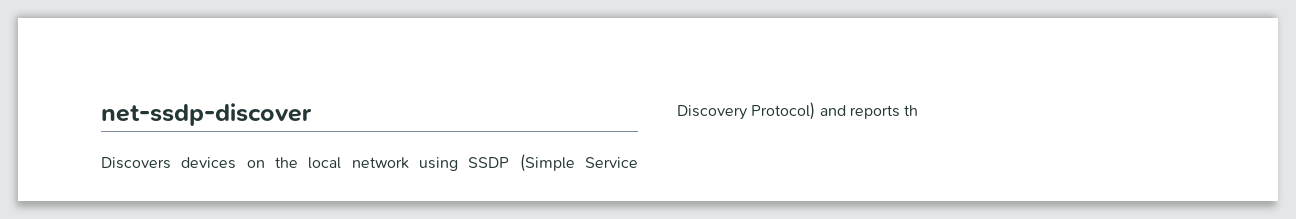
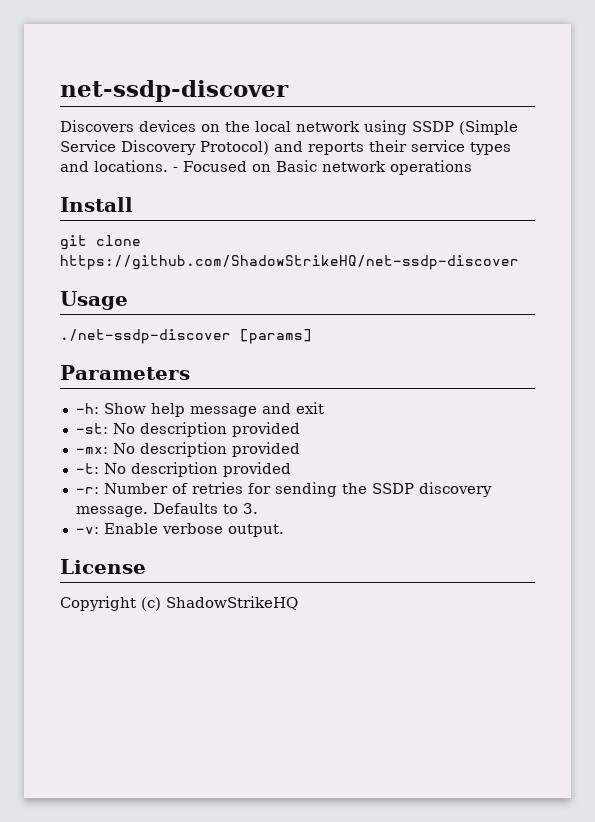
[904,105,919,116] th -> [369,140,511,155] [60,160,472,175] [60,197,133,212] [60,235,141,250] [60,255,519,270] [60,291,128,310] [60,329,312,344] [60,365,190,380] [75,402,324,417] [75,422,300,437] [75,442,300,457] [75,462,291,477] [75,482,492,497] [75,503,258,517] [75,523,284,537] [60,559,146,574] [60,596,298,611] their service types and locations. - Focused on Basic network operations // Install // git clone https://github.com/ShadowStrikeHQ/net-ssdp-discover // Usage // ./net-ssdp-discover [params] // Parameters // -h: Show help message and exit // -st: No description provided // -mx: No description provided // -t: No description provided // -r: Number of retries for sending the SSDP discovery message. Defaults to 3. // -v: Enable verbose output. // License // Copyright (c) ShadowStrikeHQ

